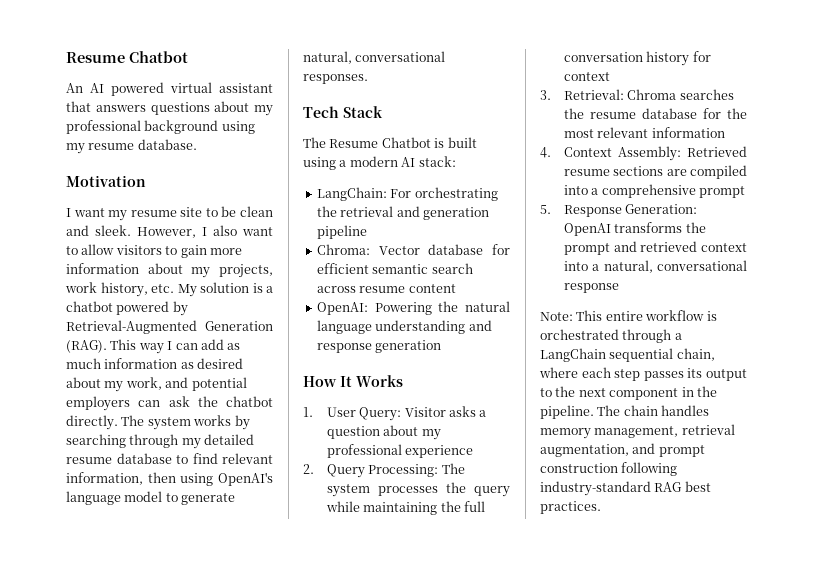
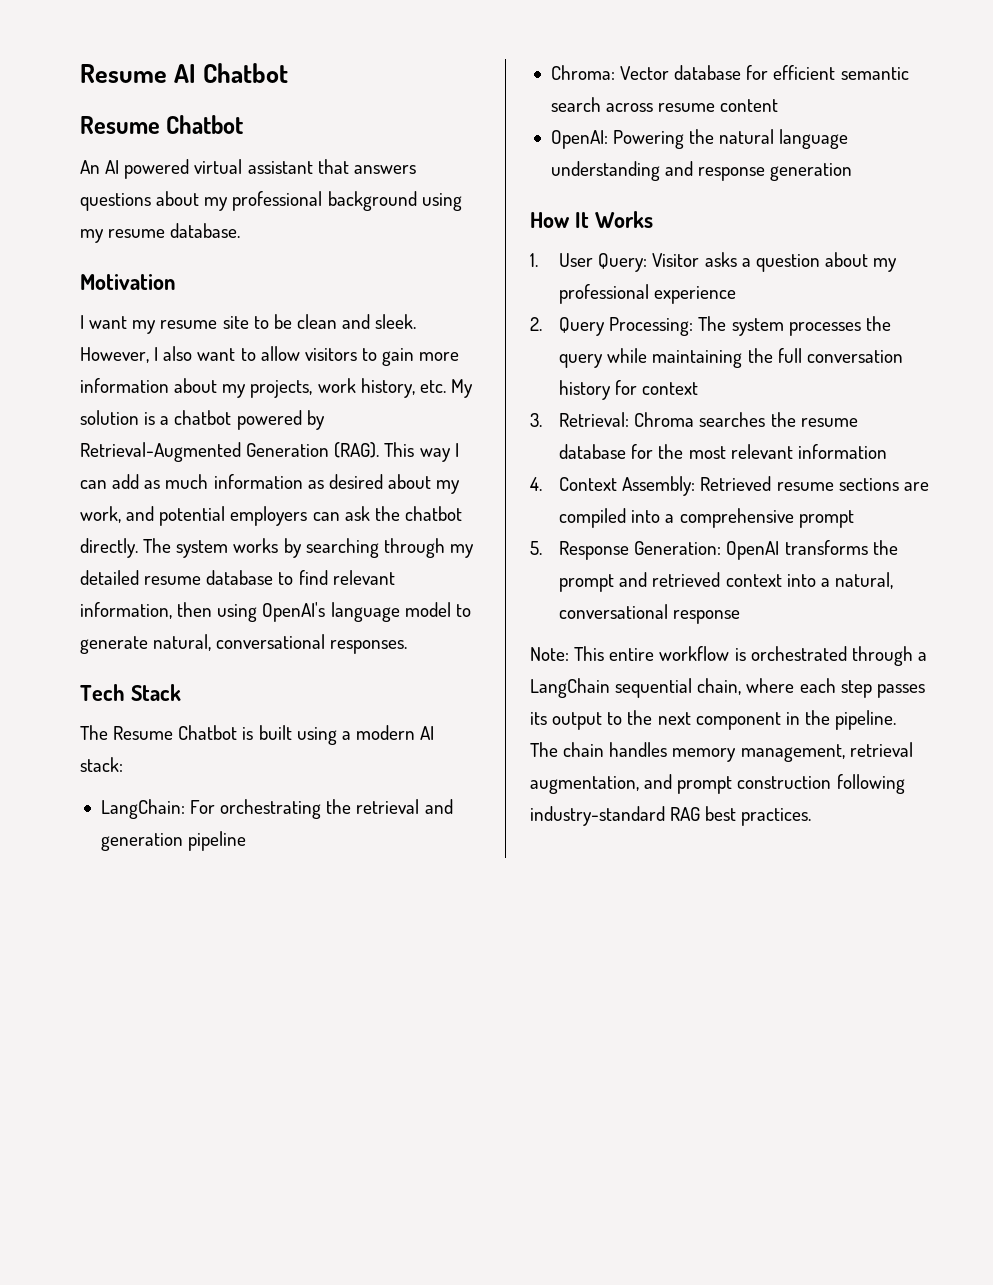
[66,52,125,63] Resume -> [80,63,289,83] [80,116,160,134] Resume AI Chatbot // Resume

